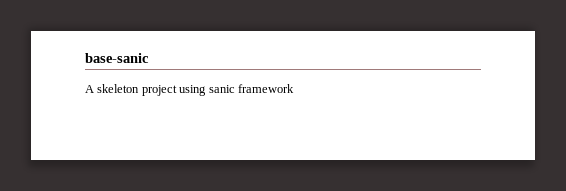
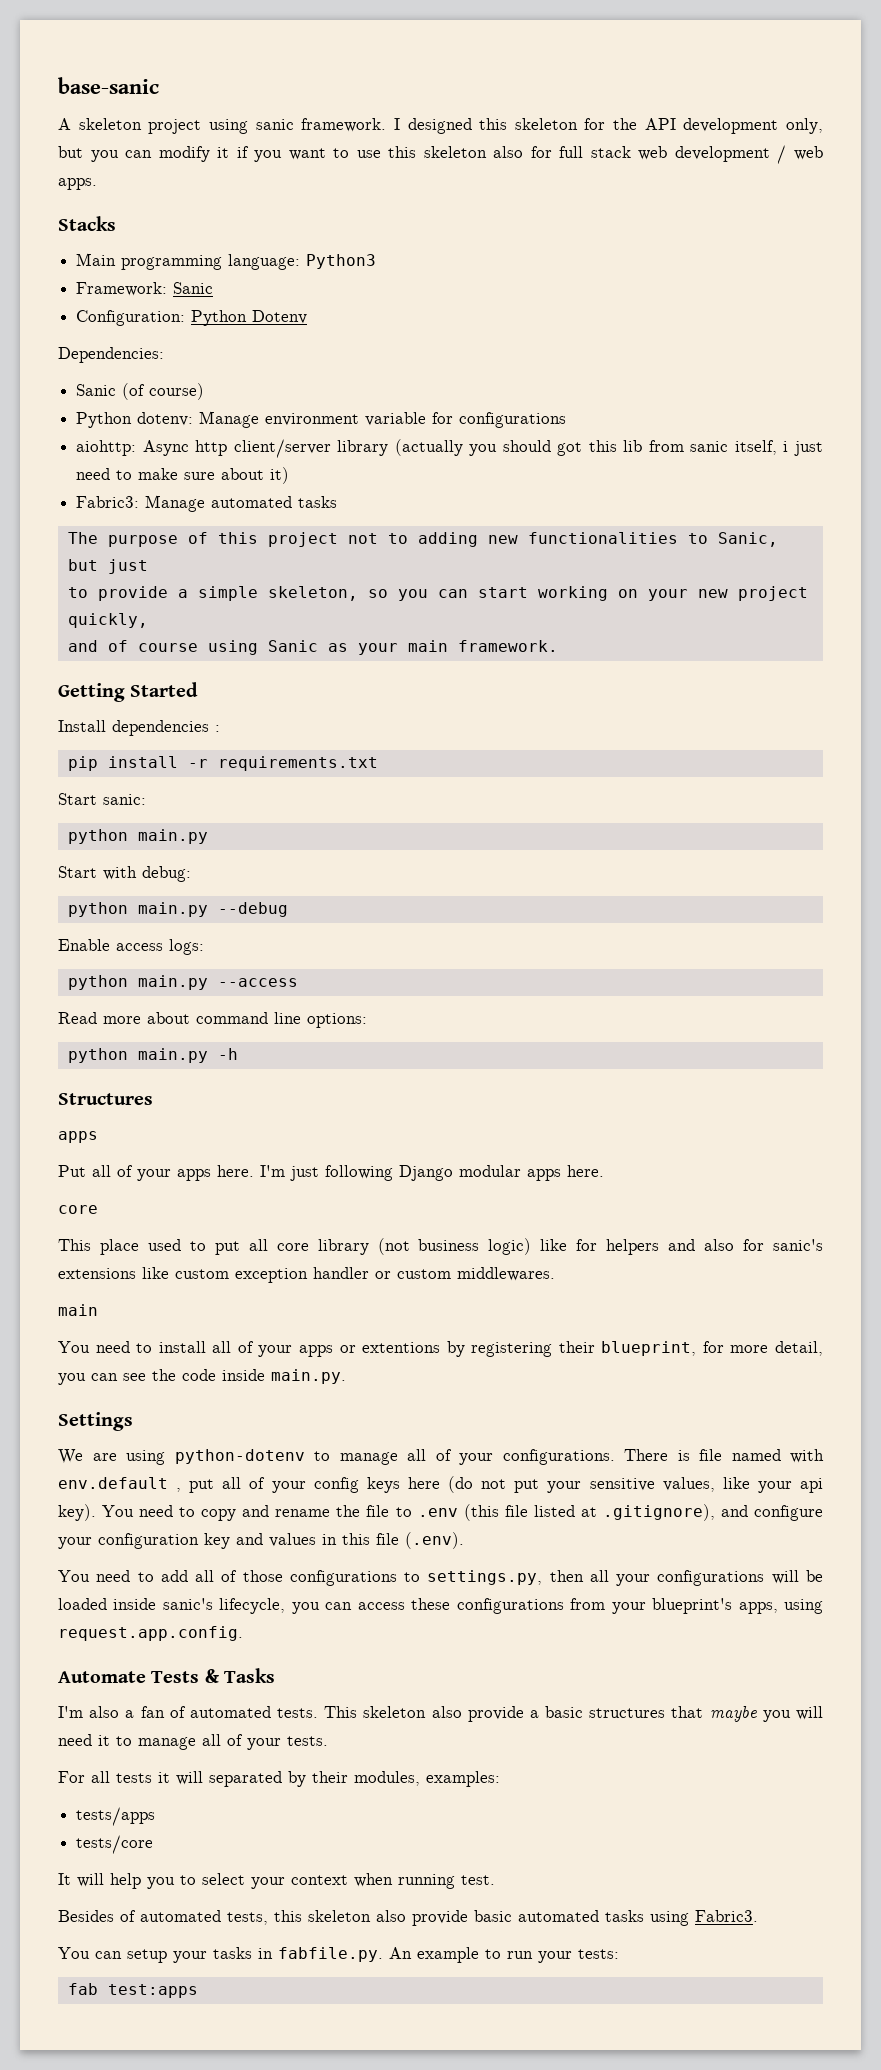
[237,84,294,93] framework -> [301,118,823,134] [58,145,823,164] [58,178,97,190] [58,216,116,231] [76,253,377,270] [76,282,214,296] [76,310,308,326] [58,347,164,363] [76,383,205,400] [76,411,567,428] [76,439,823,458] [76,467,290,484] [76,495,338,512] [67,532,778,547] [67,559,148,574] [67,586,808,601] [67,613,148,628] [67,640,558,655] [58,682,199,702] [58,720,220,736] [67,756,378,771] [58,793,146,805] [67,829,208,844] [58,866,191,882] [67,902,288,917] [58,939,204,955] [67,975,298,990] [58,1012,367,1028] [67,1048,238,1063] [58,1093,153,1105] [58,1131,98,1143] [58,1165,604,1181] [58,1205,98,1214] [58,1238,824,1255] [58,1267,555,1283] [58,1304,98,1316] [58,1341,823,1357] [58,1369,346,1385] [58,1412,133,1431] [58,1449,824,1465] [58,1476,824,1493] [58,1504,823,1521] [58,1532,464,1549] [58,1570,823,1586] [58,1598,823,1614] [58,1626,243,1641] [58,1668,276,1683] [58,1706,823,1722] [58,1734,328,1750] [58,1771,500,1787] [76,1807,156,1826] [76,1835,154,1854] [58,1873,495,1889] [58,1910,758,1926] [58,1947,619,1963] [67,1983,198,1998] framework. I designed this skeleton for the API development only, but you can modify it if you want to use this skeleton also for full stack web development / web apps. // Stacks // Main programming language: Python3 // Framework: Sanic // Configuration: Python Dotenv // Dependencies: // Sanic (of course) // Python dotenv: Manage environment variable for configurations // aiohttp: Async http client/server library (actually you should got this lib from sanic itself, i just need to make sure about it) // Fabric3: Manage automated tasks // The purpose of this project not to adding new functionalities to Sanic, but just // to provide a simple skeleton, so you can start working on your new project quickly, // and of course using Sanic as your main framework. // Getting Started // Install dependencies : // pip install -r requirements.txt // Start sanic: // python main.py // Start with debug: // python main.py --debug // Enable access logs: // python main.py --access // Read more about command line options: // python main.py -h // Structures // apps // Put all of your apps here. I'm just following Django modular apps here. // core // This place used to put all core library (not business logic) like for helpers and also for sanic's extensions like custom exception handler or custom middlewares. // main // You need to install all of your apps or extentions by registering their blueprint, for more detail, you can see the code inside main.py. // Settings // We are using python-dotenv to manage all of your configurations. There is file named with env.default , put all of your config keys here (do not put your sensitive values, like your api key). You need to copy and rename the file to .env (this file listed at .gitignore), and configure your configuration key and values in this file (.env). // You need to add all of those configurations to settings.py, then all your configurations will be loaded inside sanic's lifecycle, you can access these configurations from your blueprint's apps, using request.app.config. // Automate Tests & Tasks // I'm also a fan of automated tests. This skeleton also provide a basic structures that maybe you will need it to manage all of your tests. // For all tests it will separated by their modules, examples: // tests/apps // tests/core // It will help you to select your context when running test. // Besides of automated tests, this skeleton also provide basic automated tasks using Fabric3. // You can setup your tasks in fabfile.py. An example to run your tests: // fab test:apps

